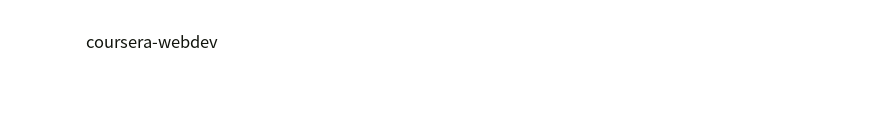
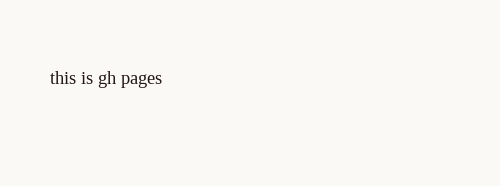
[86,35,218,48] coursera-webdev -> [50,71,162,88] this is gh pages

